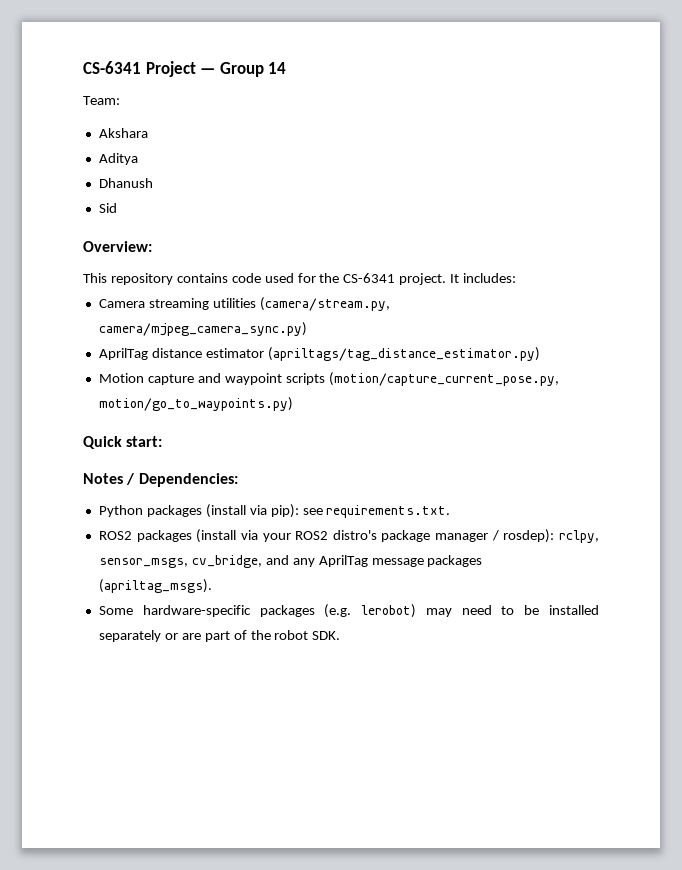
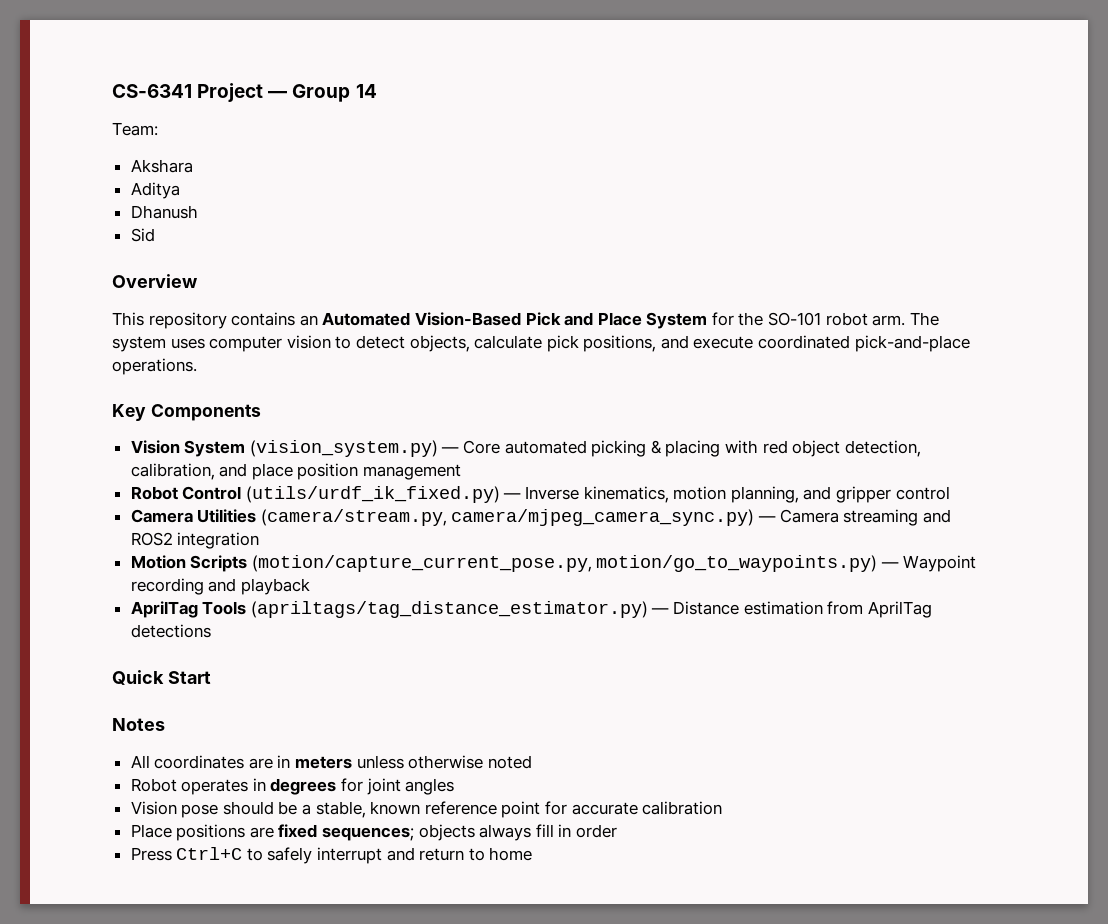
[83,241,152,252] Overview: -> [112,274,198,288] Overview
[231,273,517,285] [98,298,256,310] code used for the CS-6341 project. It includes: // Camera streaming utilities -> [299,312,939,329] [112,335,970,352] [112,358,197,375] [112,404,261,421] [130,440,921,457] [130,463,462,480] [130,486,950,503] [130,509,257,523] an Automated Vision-Based Pick and Place System for the SO-101 robot arm. The system uses computer vision to detect objects, calculate pick positions, and execute coordinated pick-and-place operations. // Key Components // Vision System (vision_system.py) — Core automated picking & placing with red object detection, calibration, and place position management // Robot Control (utils/urdf_ik_fixed.py) — Inverse kinematics, motion planning, and gripper control // Camera Utilities
[98,348,264,360] // AprilTag distance estimator -> [758,509,951,526] [130,532,260,549] [130,555,976,572] [130,578,310,595] [130,601,247,618] — Camera streaming and ROS2 integration // Motion Scripts (motion/capture_current_pose.py, motion/go_to_waypoints.py) — Waypoint recording and playback // AprilTag Tools
[98,372,559,386] [98,397,293,411] // Motion capture and waypoint scripts (motion/capture_current_pose.py, motion/go_to_waypoints.py) -> [651,601,932,618] [130,624,211,638] — Distance estimation from AprilTag detections
[126,436,163,447] start: -> [167,671,211,684] Start
[126,473,238,487] [98,504,451,518] [98,529,599,543] [98,555,483,568] [98,579,212,593] [98,604,600,618] [98,630,341,642] / Dependencies: // Python packages (install via pip): see requirements.txt. // ROS2 packages (install via your ROS2 distro's package manager / rosdep): rclpy, sensor_msgs, cv_bridge, and any AprilTag message packages (apriltag_msgs). // Some hardware-specific packages (e.g. lerobot) may need to be installed separately or are part of the robot SDK. -> [130,755,532,769] [130,778,455,795] [130,801,723,818] [130,824,618,841] [130,847,533,864] // All coordinates are in meters unless otherwise noted // Robot operates in degrees for joint angles // Vision pose should be a stable, known reference point for accurate calibration // Place positions are fixed sequences; objects always fill in order // Press Ctrl+C to safely interrupt and return to home

